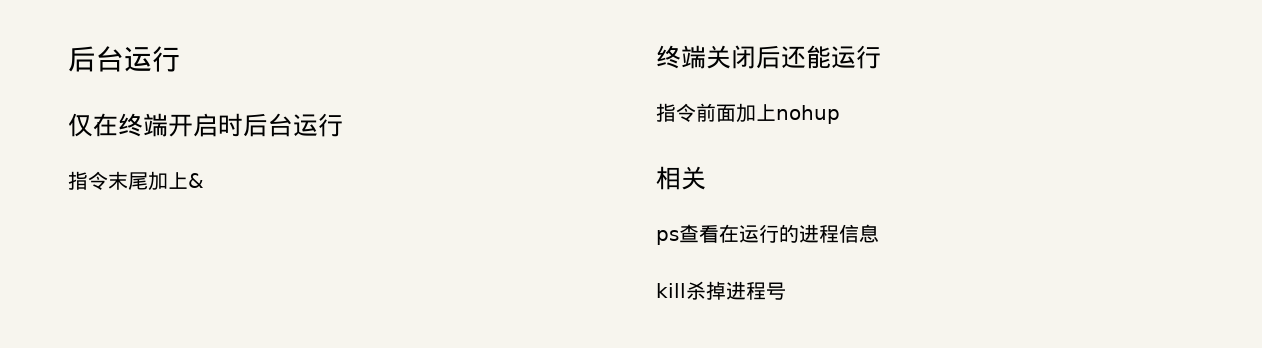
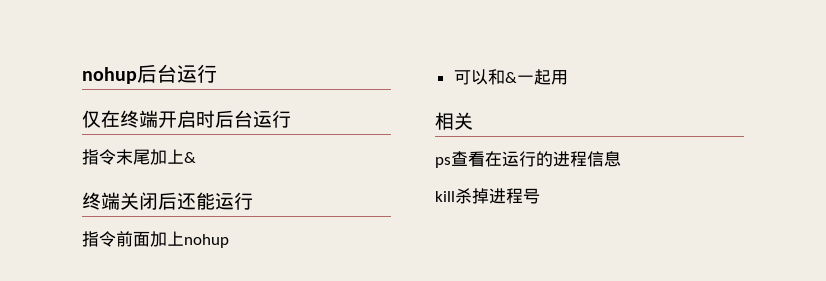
(68, 59) none -> [82,67,137,84] nohup
(840, 114) none -> [453,69,568,85] // 可以和&一起用

